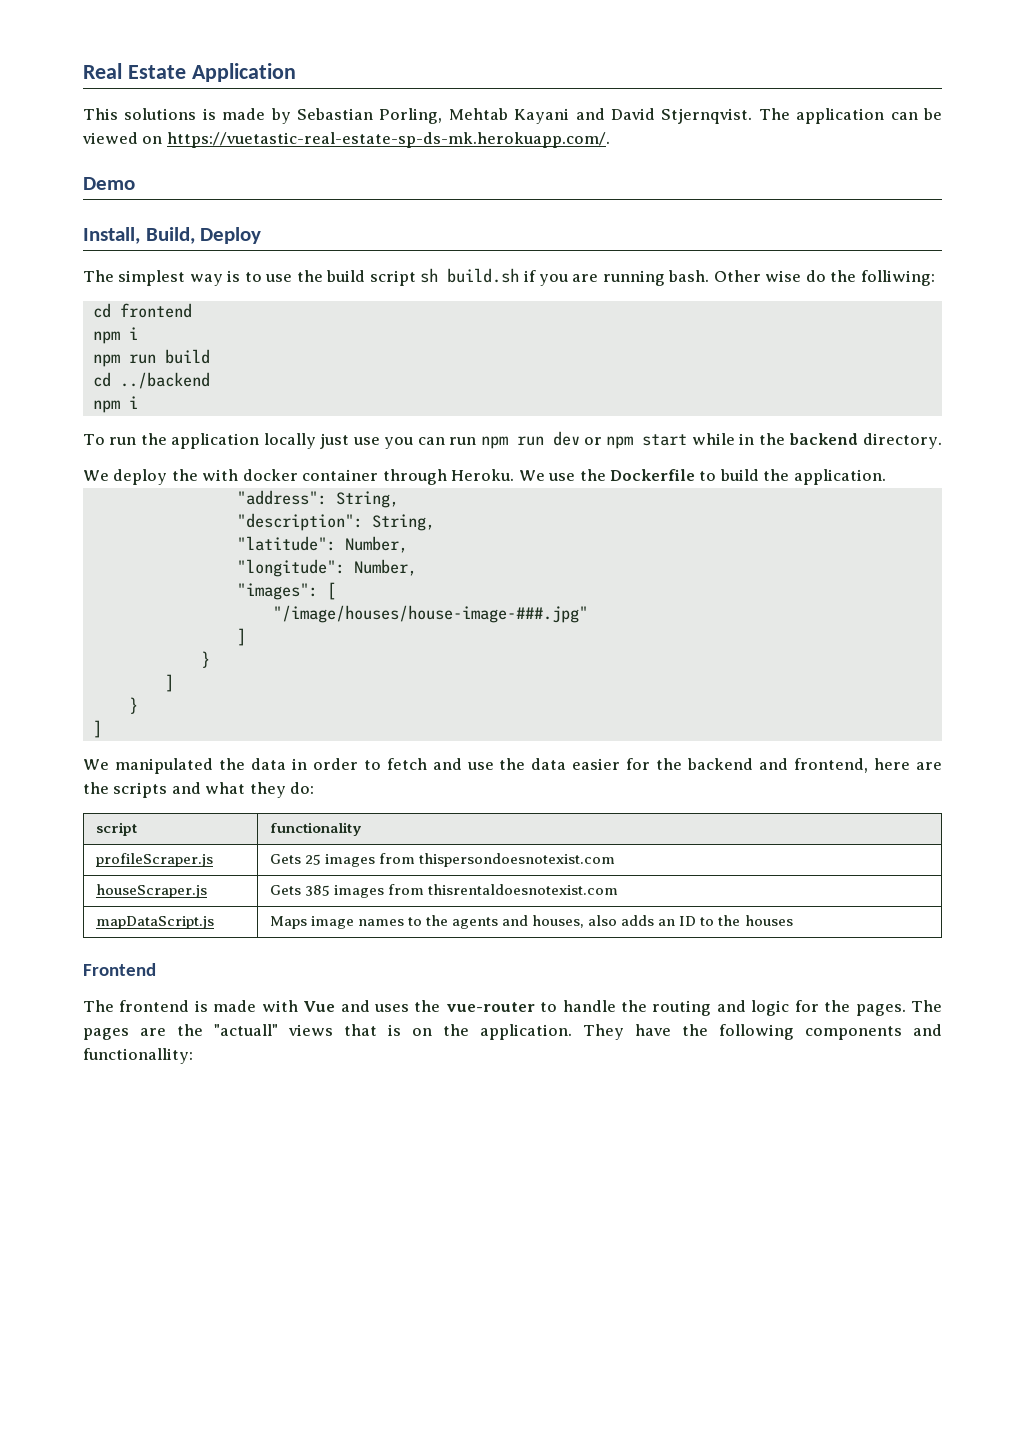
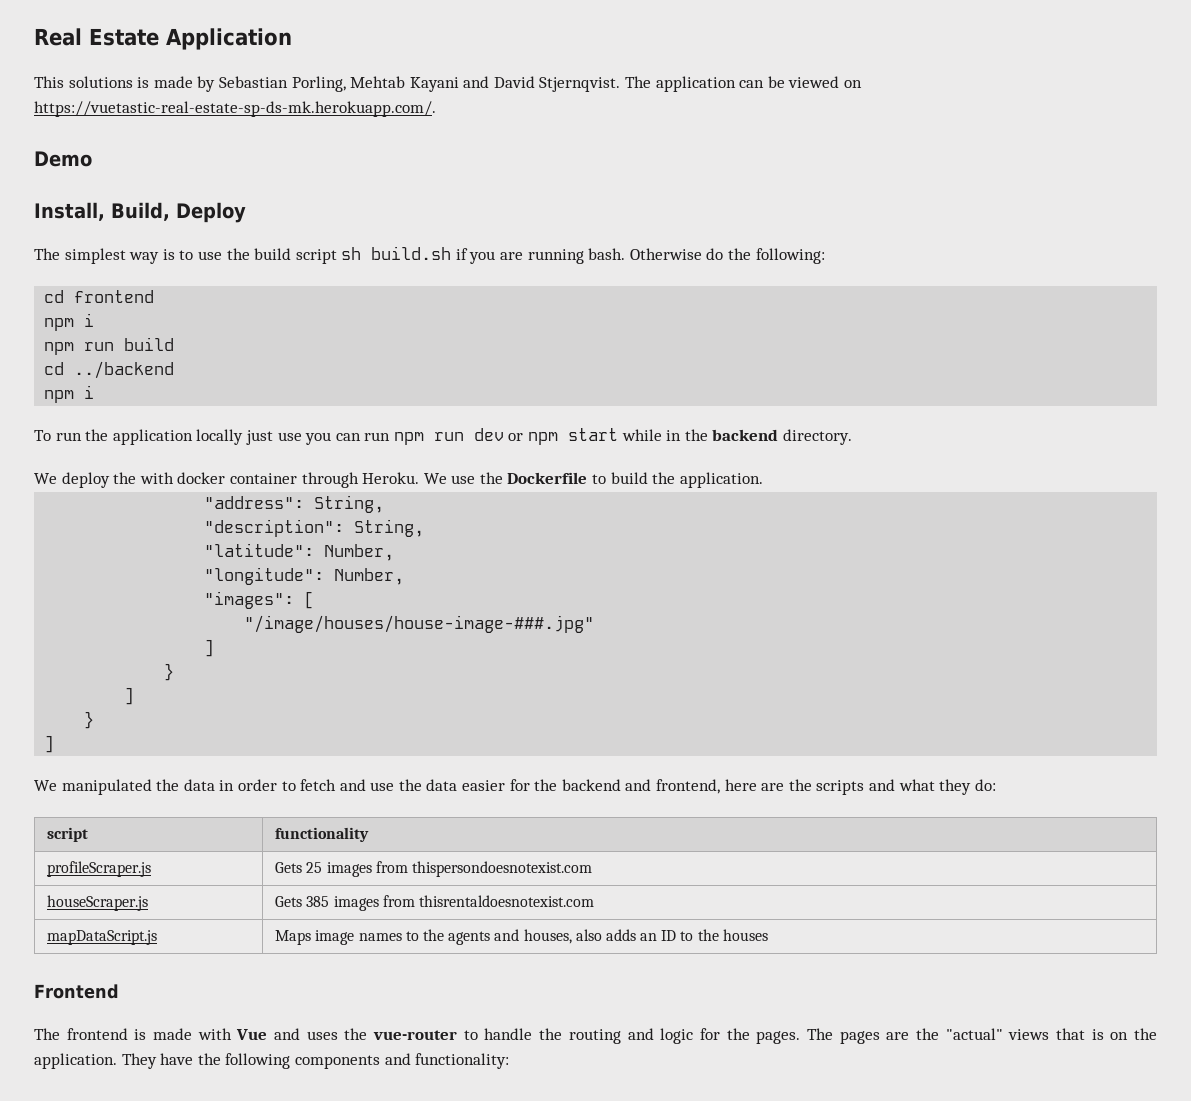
[713,270,802,282] Other wise -> [629,248,702,260] Otherwise
[860,270,935,286] folliwing: -> [755,248,825,264] following:
[214,1024,278,1036] "actuall" -> [945,1028,1003,1040] "actual"
[83,1048,193,1064] functionallity: -> [415,1053,510,1069] functionality:

